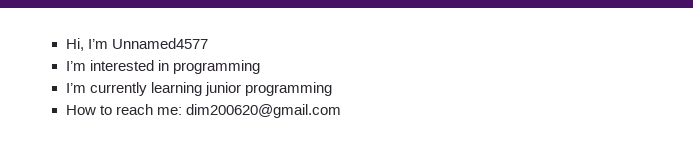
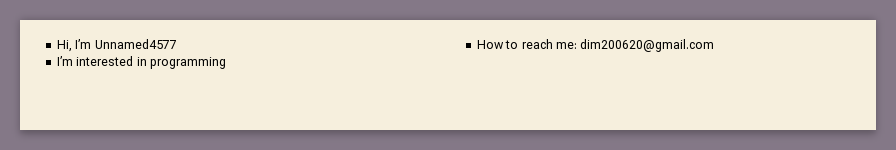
[65,82,332,96] // I’m currently learning junior programming -> (226, 63) none

